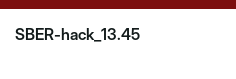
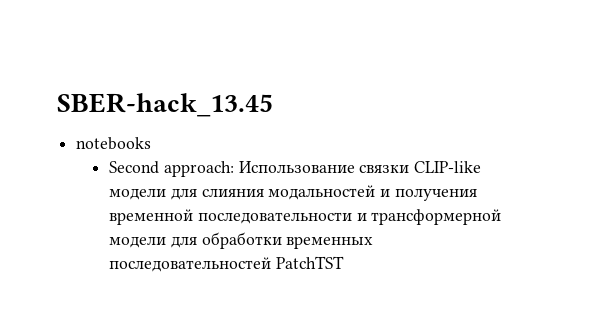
(140, 35) none -> [76,137,152,150] [109,161,482,177] [109,185,477,201] [109,209,502,225] [109,232,374,249] [109,256,344,272] // notebooks // Second approach: Использование связки CLIP-like модели для слияния модальностей и получения временной последовательности и трансформерной модели для обработки временных последовательностей PatchTST

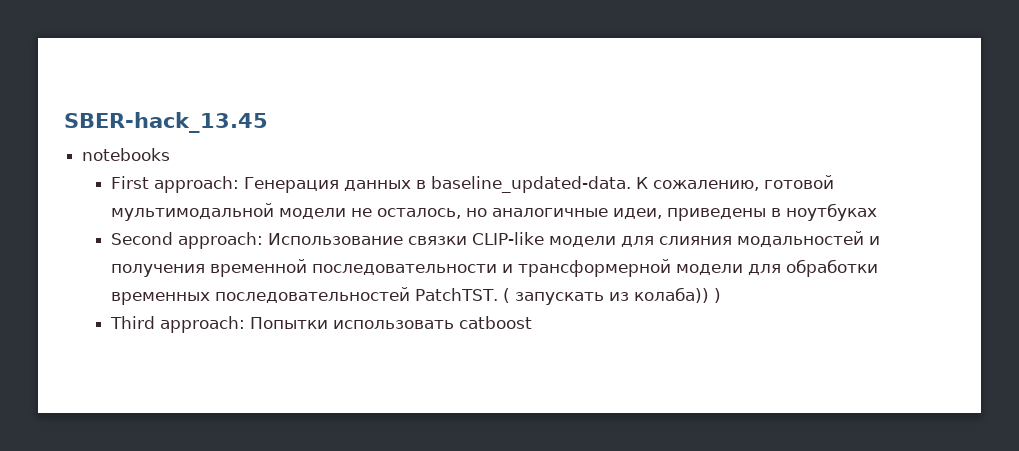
(152, 143) none -> [111,175,835,193] [111,203,878,221] // First approach: Генерация данных в baseline_updated-data. К сожалению, готовой мультимодальной модели не осталось, но аналогичные идеи, приведены в ноутбуках
[275,256,344,269] PatchTST -> [415,287,722,305] [110,316,533,333] PatchTST. ( запускать из колаба)) ) // Third approach: Попытки использовать catboost

